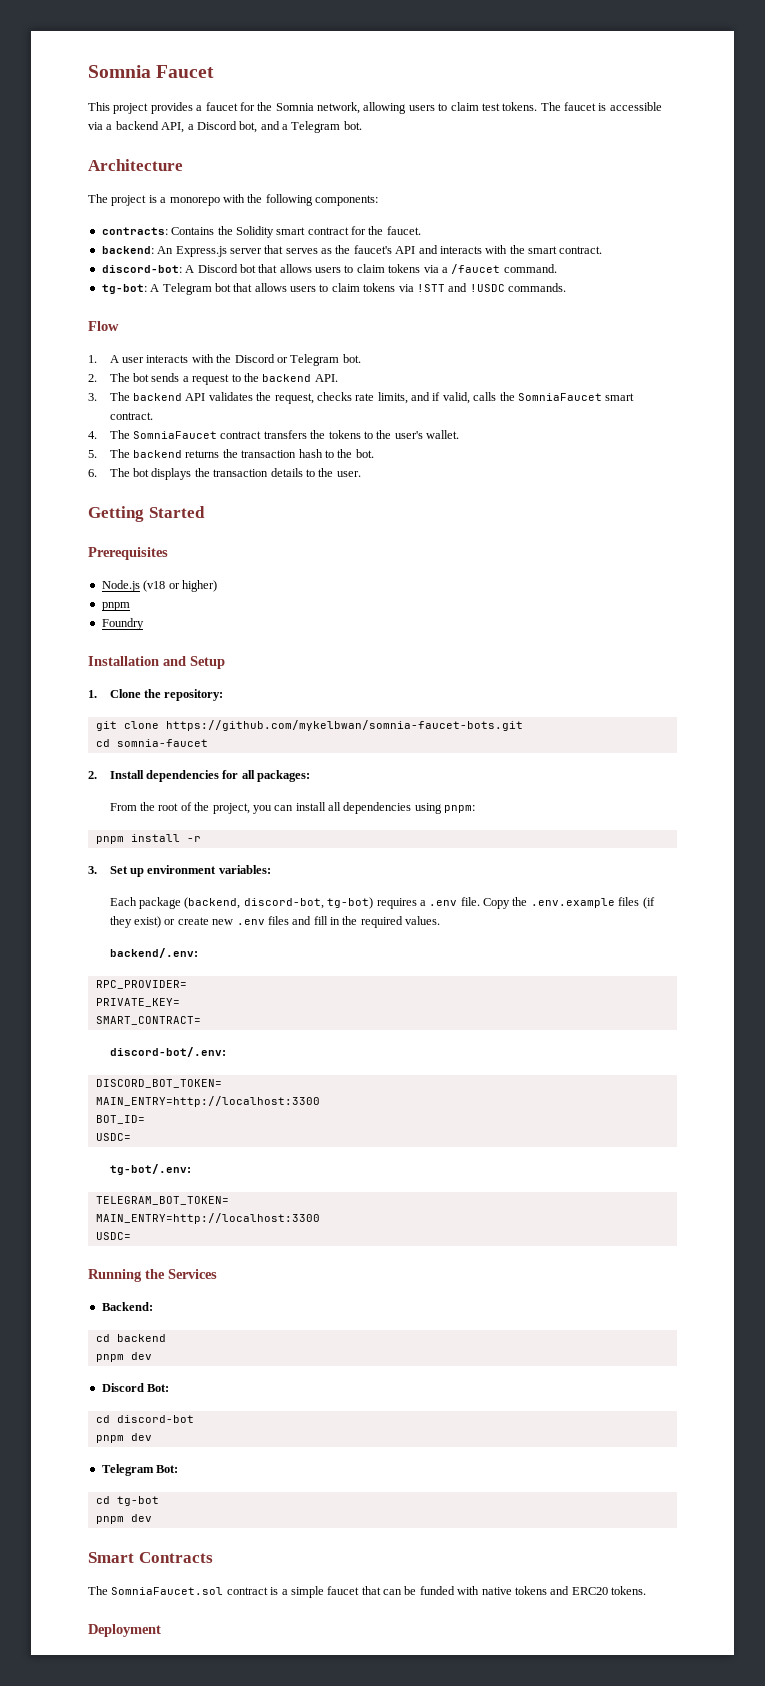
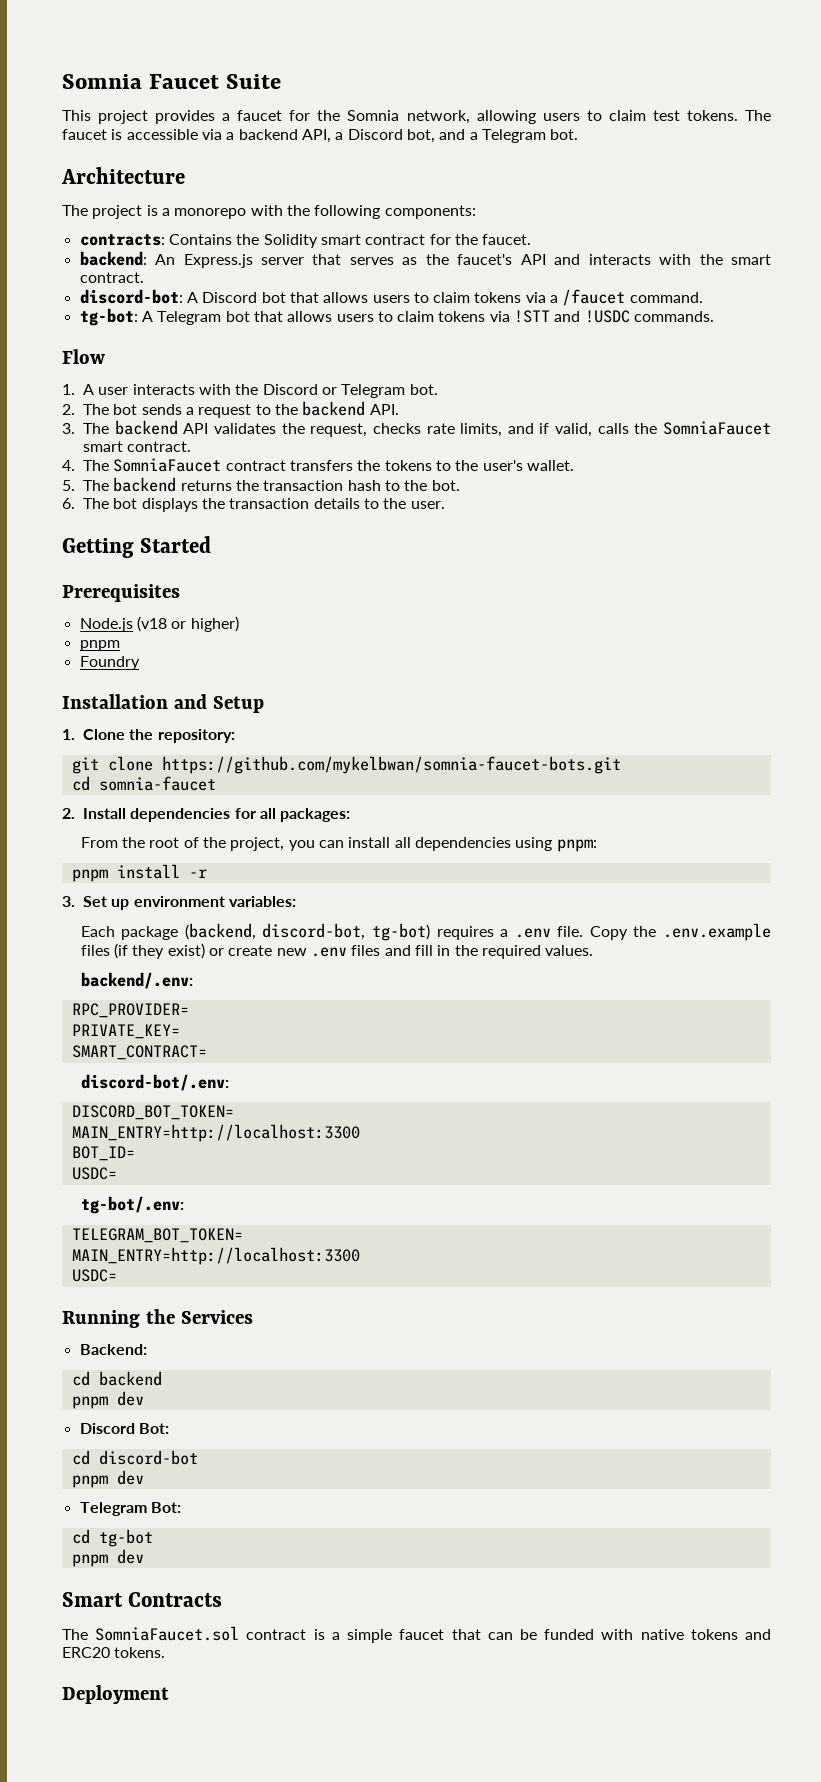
(215, 71) none -> [225,74,281,89] Suite

